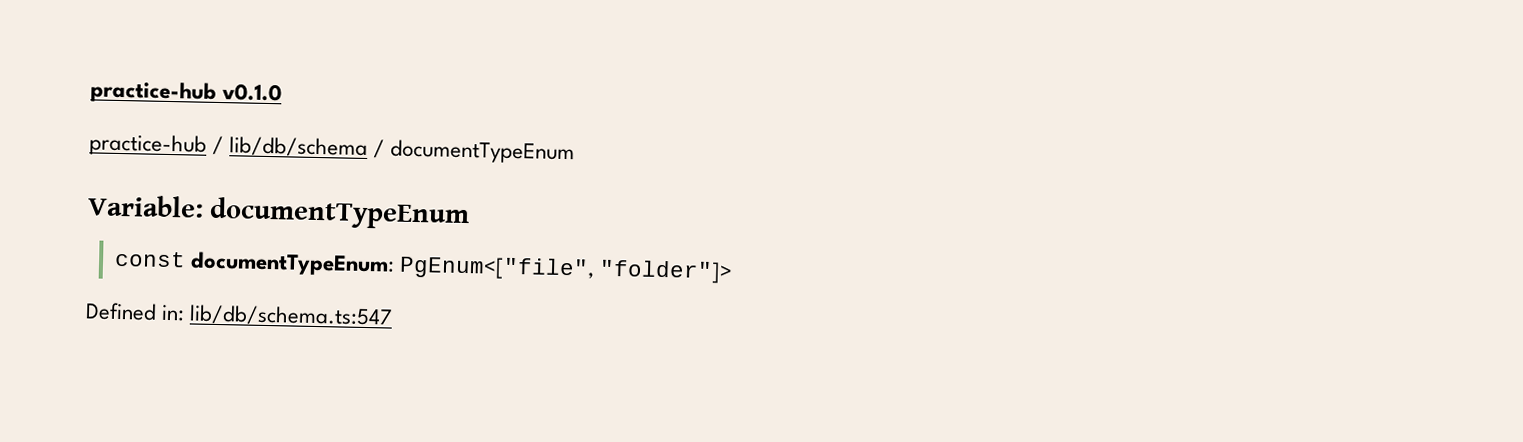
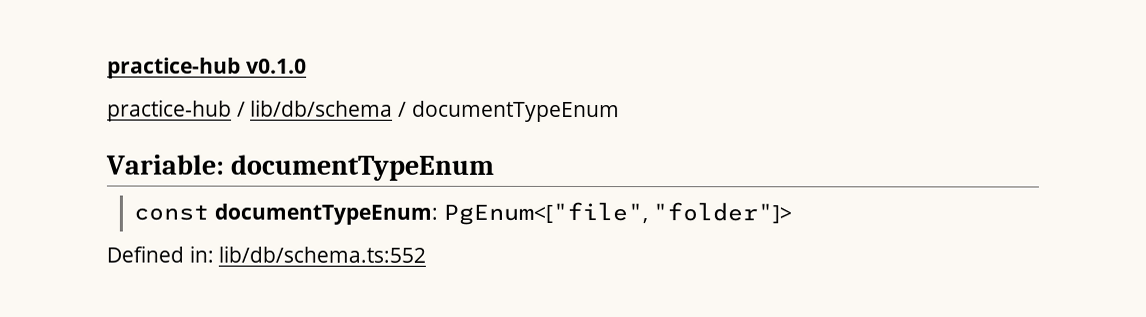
[189,304,394,328] lib/db/schema.ts:547 -> [218,245,427,263] lib/db/schema.ts:552

